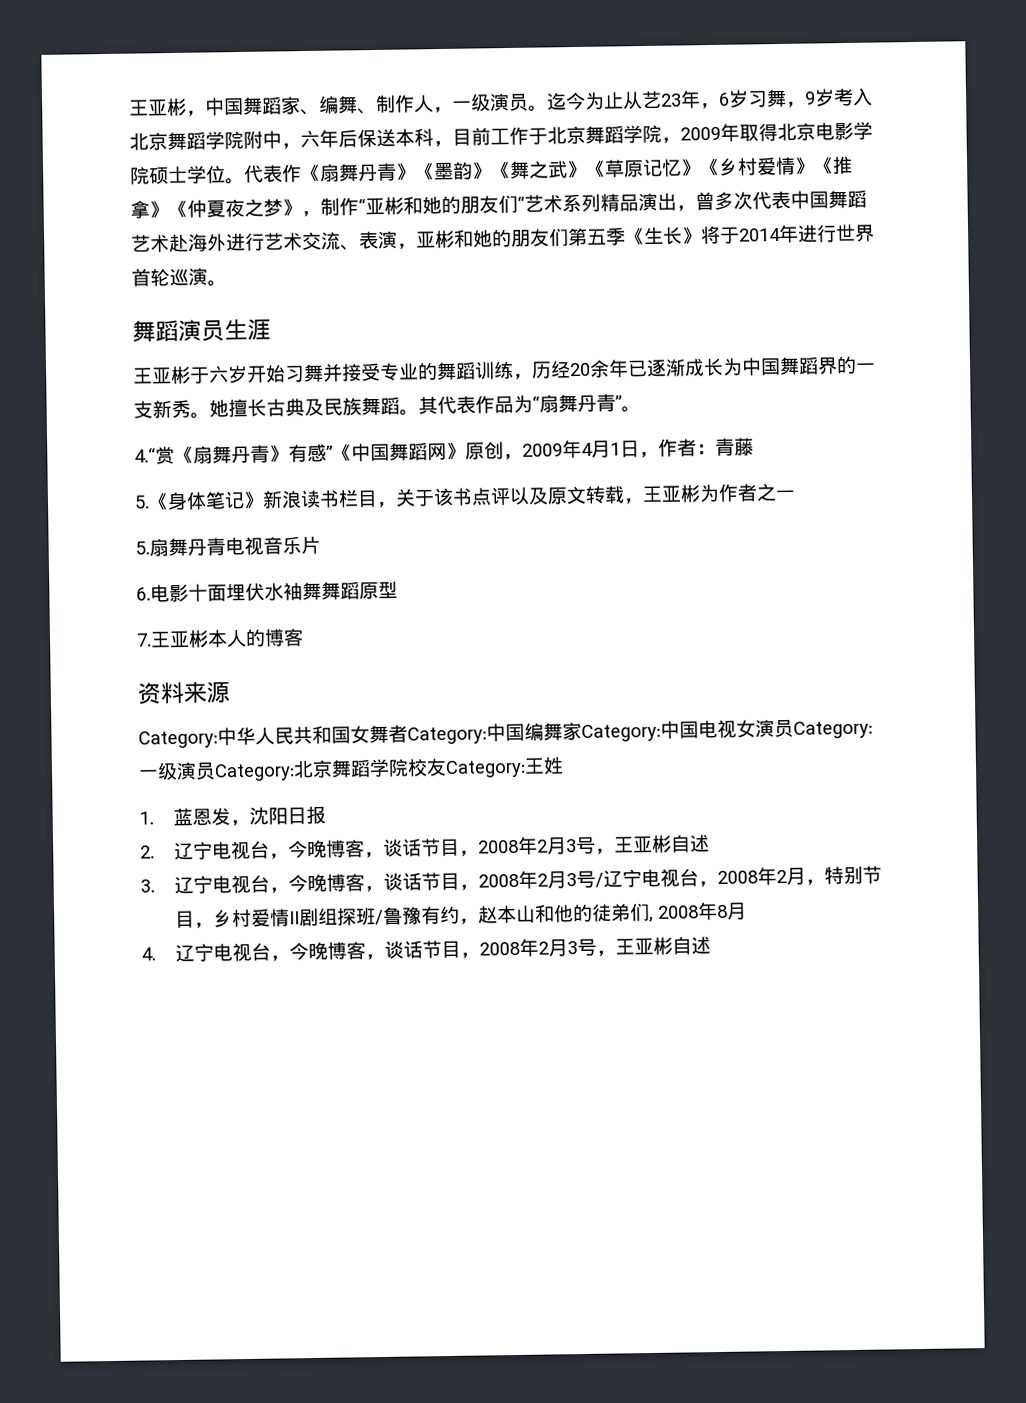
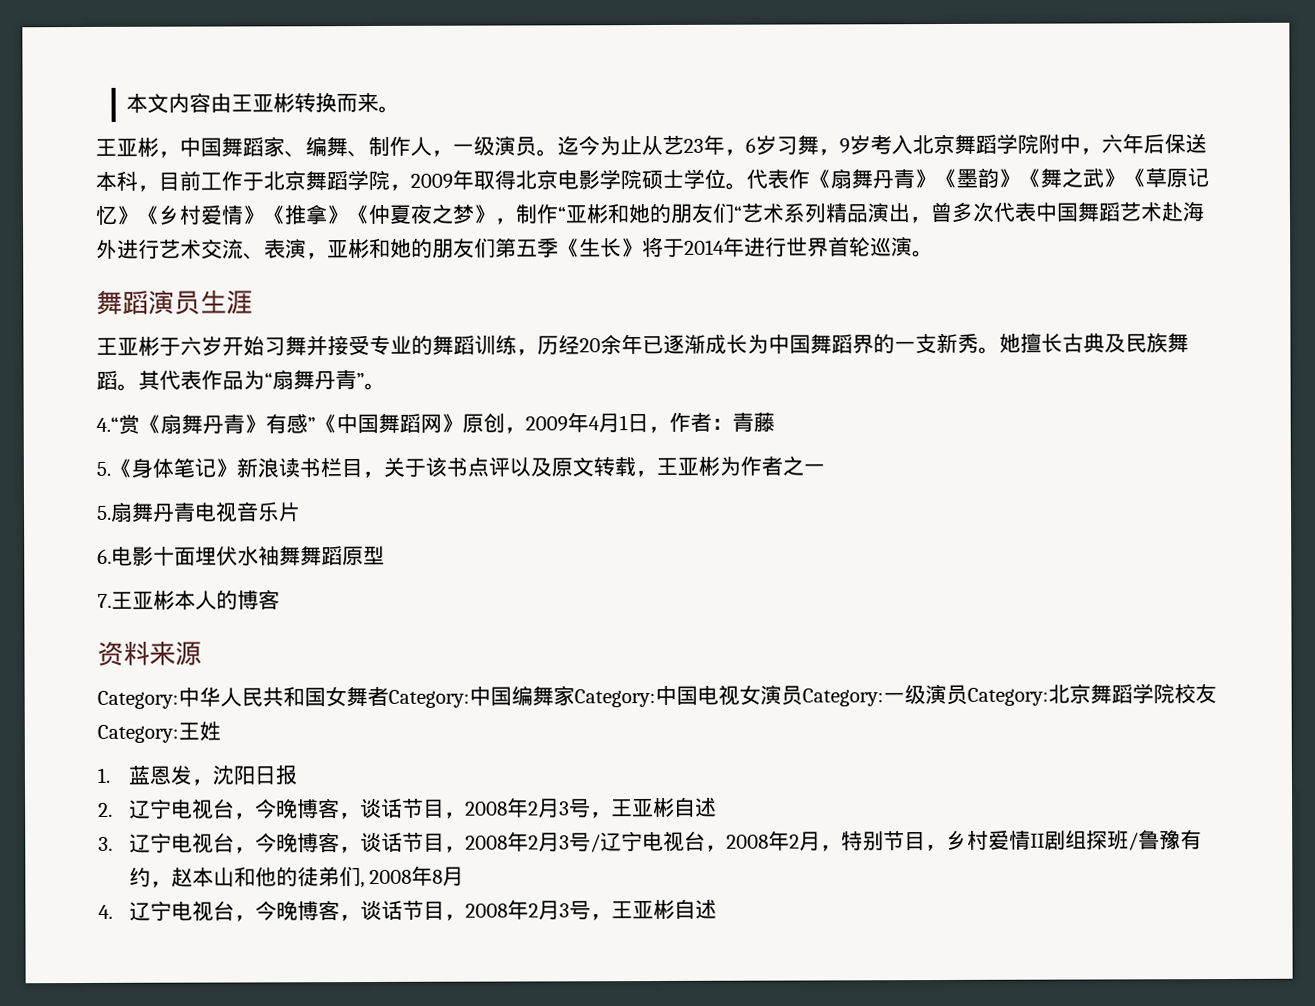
(129, 107) none -> [125,92,400,114] 本文内容由王亚彬转换而来。 //

